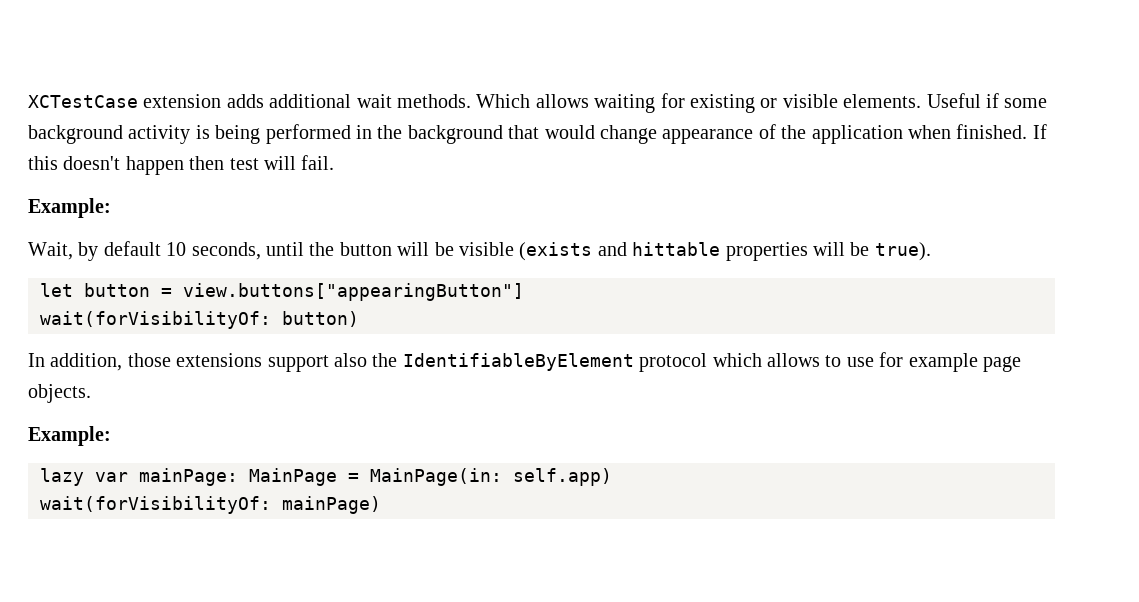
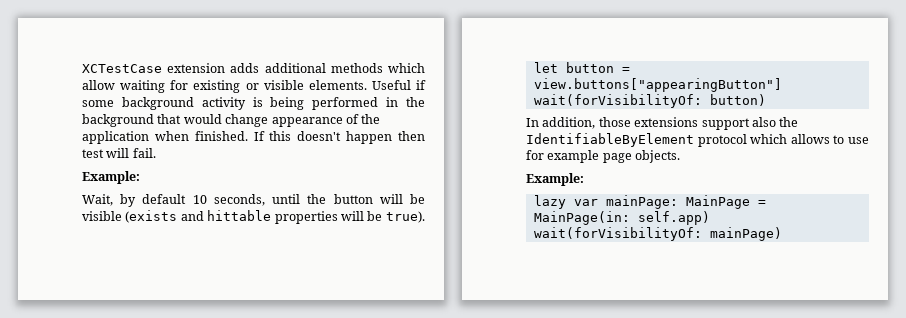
[356,94,589,108] wait methods. Which allows -> [330,63,425,73] [82,80,115,90] methods which allow

